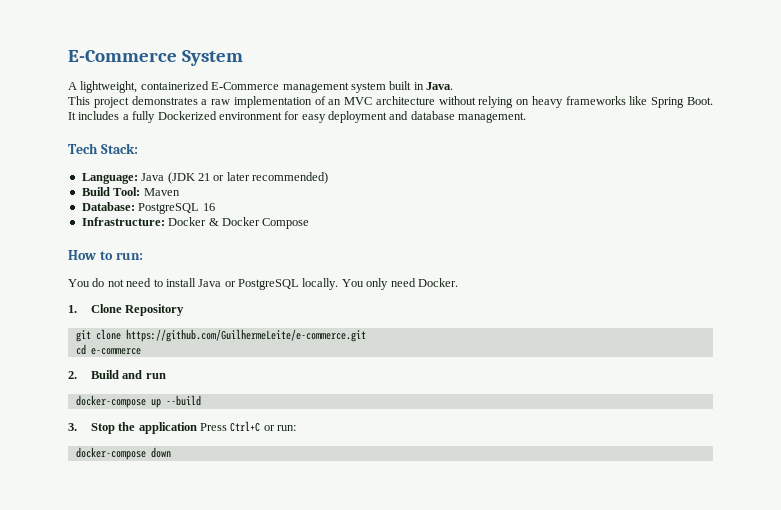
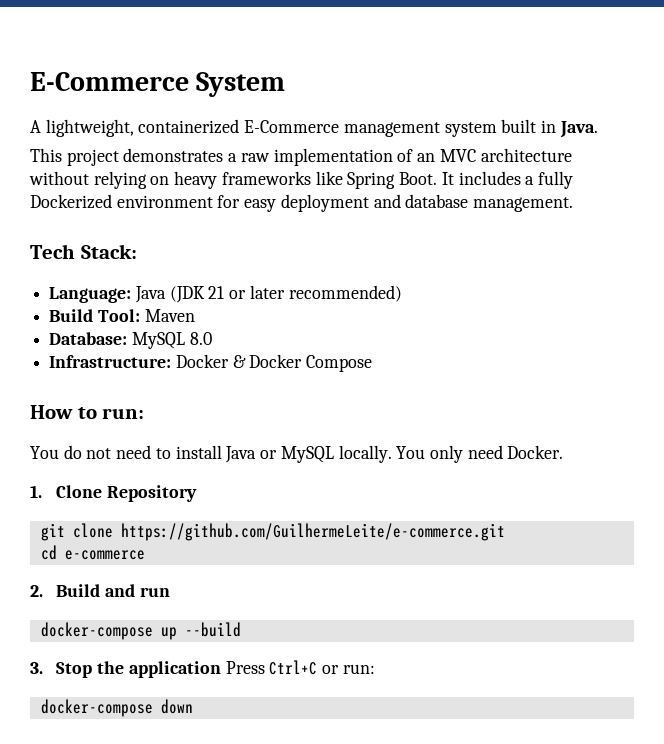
[138,203,215,214] PostgreSQL 16 -> [131,332,212,349] MySQL 8.0
[238,279,299,290] PostgreSQL -> [280,446,334,463] MySQL

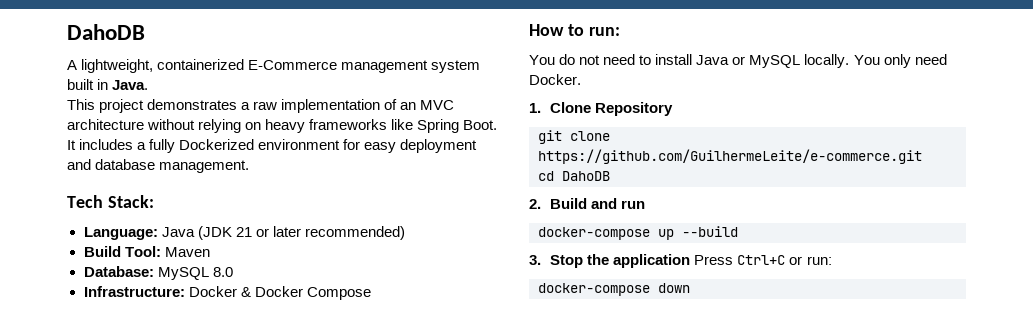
[30,72,286,97] E-Commerce System -> [67,24,145,40] DahoDB
[64,550,145,560] e-commerce -> [562,171,610,181] DahoDB

